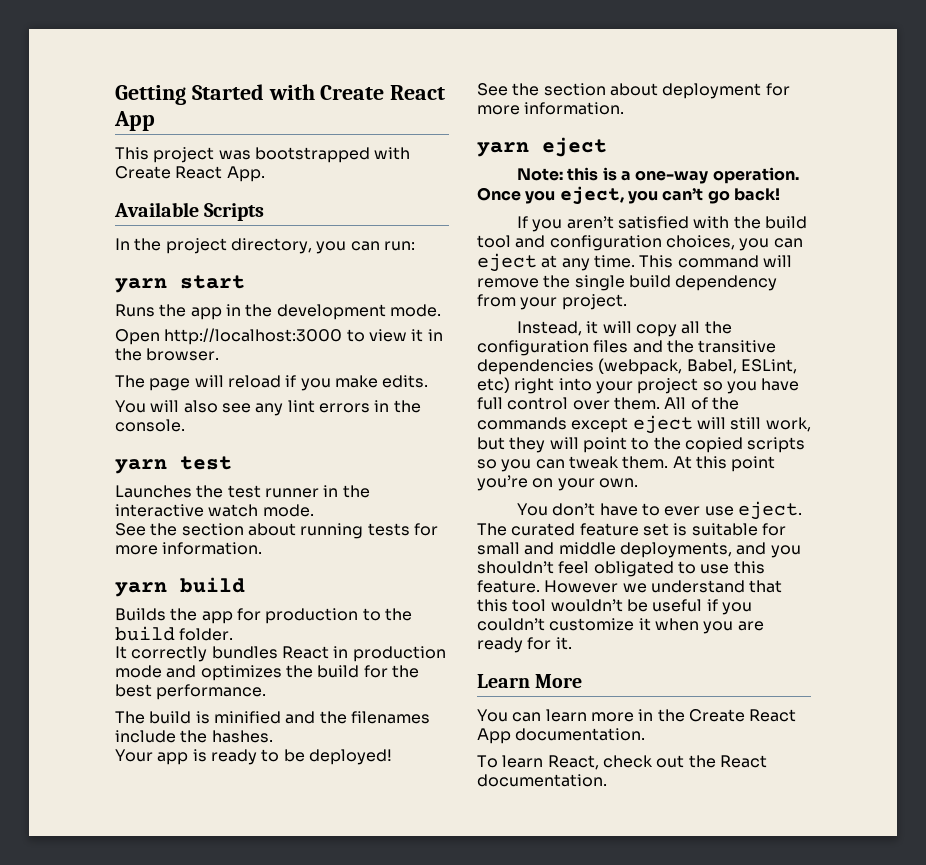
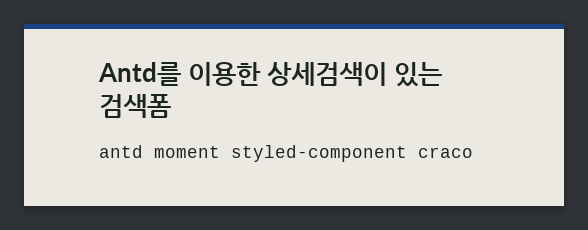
[115,84,446,105] [114,111,155,131] [115,147,411,163] [115,166,265,182] [114,202,265,221] [115,238,415,254] [115,275,245,293] [115,304,441,320] [115,328,443,345] [115,348,220,361] [115,375,429,391] [115,400,421,416] [115,419,185,432] [115,456,232,474] [115,485,370,498] [115,504,314,517] [115,523,438,539] [115,542,263,555] [115,577,245,597] [115,608,412,624] [115,626,234,641] [115,646,446,662] [115,665,419,681] [115,684,267,700] [115,711,430,724] [115,730,273,743] [115,749,392,765] [477,83,790,99] [477,102,625,115] [477,137,607,157] [517,167,799,184] [477,186,780,205] [517,216,807,232] [477,235,803,251] [477,253,792,272] [477,275,778,291] [477,294,627,310] [517,321,732,337] [477,340,777,356] [477,358,797,375] [477,377,800,394] [477,397,739,410] [477,415,811,434] [477,437,806,453] [477,456,776,472] [477,475,638,491] [517,501,802,520] [477,523,786,536] [477,542,801,558] [477,561,765,577] [477,580,783,593] [477,599,752,615] [477,618,764,634] [477,637,572,653] [477,674,583,688] [477,709,797,722] [477,728,646,744] [477,755,767,770] [477,774,607,787] Getting Started with Create React App // This project was bootstrapped with Create React App. // Available Scripts // In the project directory, you can run: // yarn start // Runs the app in the development mode. // Open http://localhost:3000 to view it in the browser. // The page will reload if you make edits. // You will also see any lint errors in the console. // yarn test // Launches the test runner in the interactive watch mode. // See the section about running tests for more information. // yarn build // Builds the app for production to the build folder. // It correctly bundles React in production mode and optimizes the build for the best performance. // The build is minified and the filenames include the hashes. // Your app is ready to be deployed! // See the section about deployment for more information. // yarn eject // Note: this is a one-way operation. Once you eject, you can’t go back! // If you aren’t satisfied with the build tool and configuration choices, you can eject at any time. This command will remove the single build dependency from your project. // Instead, it will copy all the configuration files and the transitive dependencies (webpack, Babel, ESLint, etc) right into your project so you have full control over them. All of the commands except eject will still work, but they will point to the copied scripts so you can tweak them. At this point you’re on your own. // You don’t have to ever use eject. The curated feature set is suitable for small and middle deployments, and you shouldn’t feel obligated to use this feature. However we understand that this tool wouldn’t be useful if you couldn’t customize it when you are ready for it. // Learn More // You can learn more in the Create React App documentation. // To learn React, check out the React documentation. -> [98,62,442,87] [99,94,171,118] [99,145,473,162] Antd를 이용한 상세검색이 있는 검색폼 // antd moment styled-component craco

